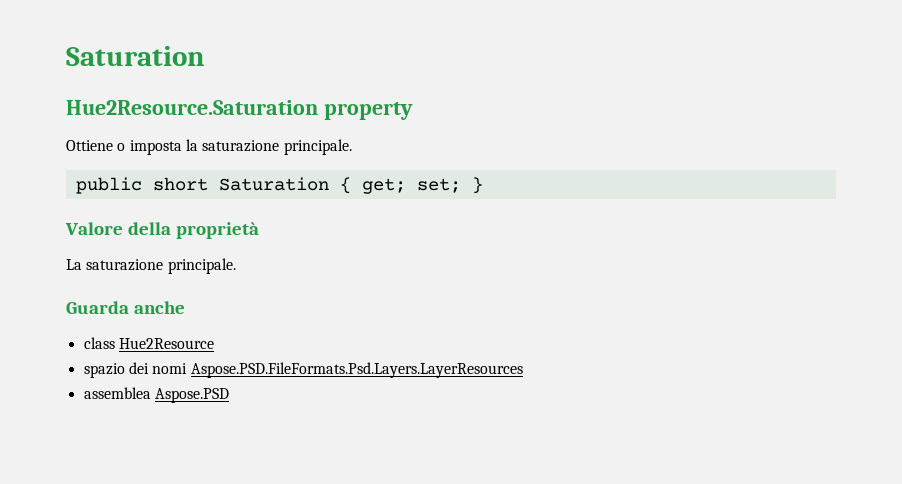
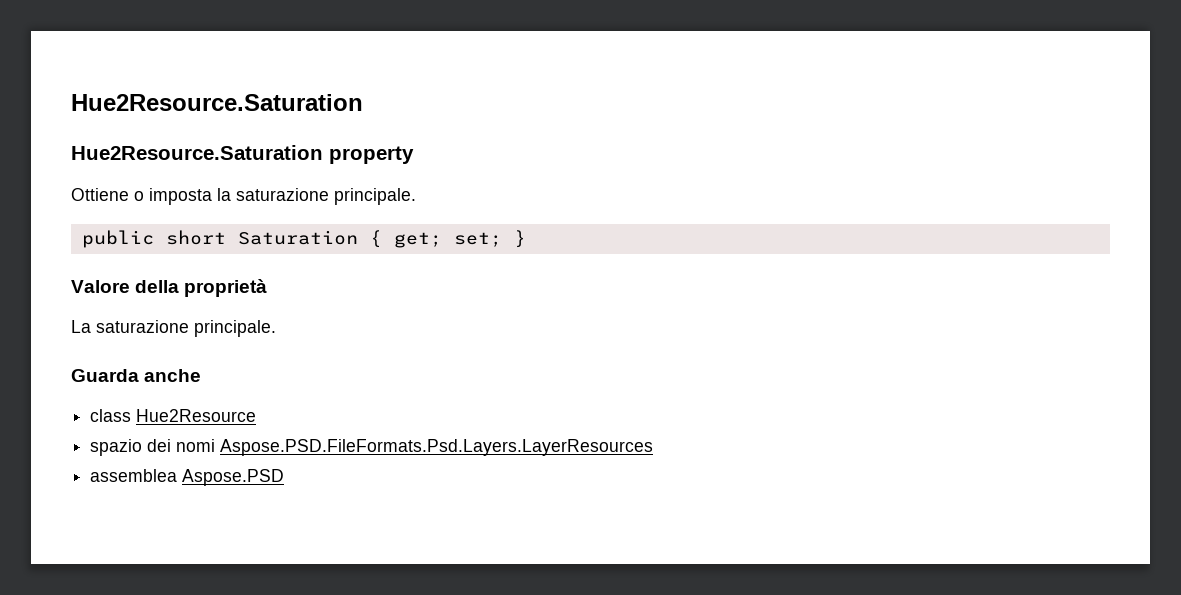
[66,46,205,66] Saturation -> [71,94,363,111] Hue2Resource.Saturation

